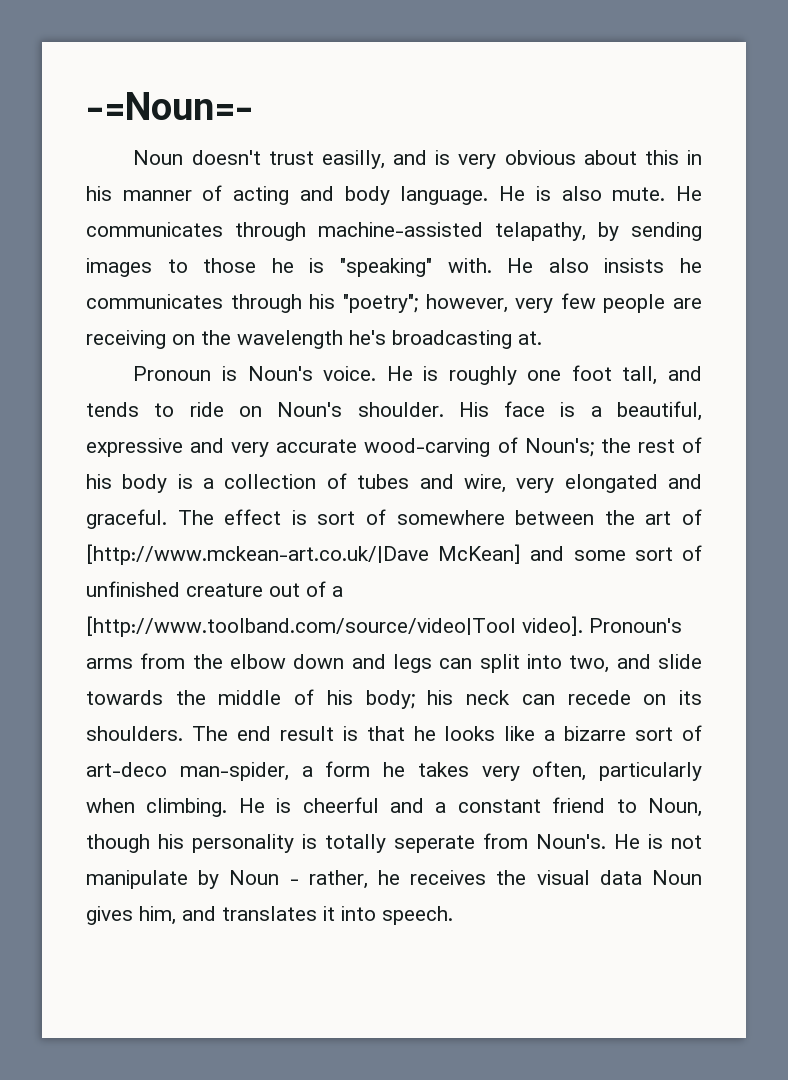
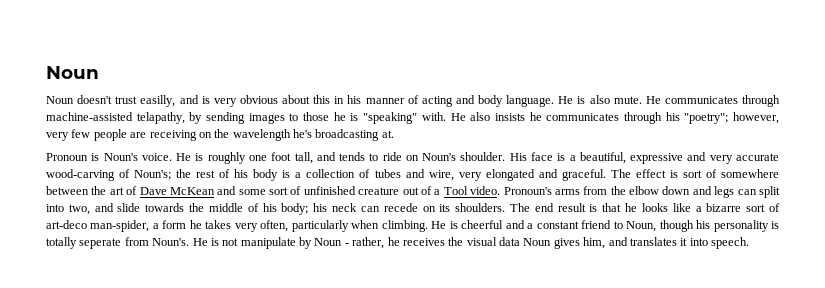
[86,92,253,120] -=Noun=- -> [46,66,99,79] Noun
[86,544,522,565] [http://www.mckean-art.co.uk/|Dave McKean] -> [139,187,215,195] Dave McKean
[86,616,583,637] [http://www.toolband.com/source/video|Tool video]. -> [443,186,501,195] Tool video.

